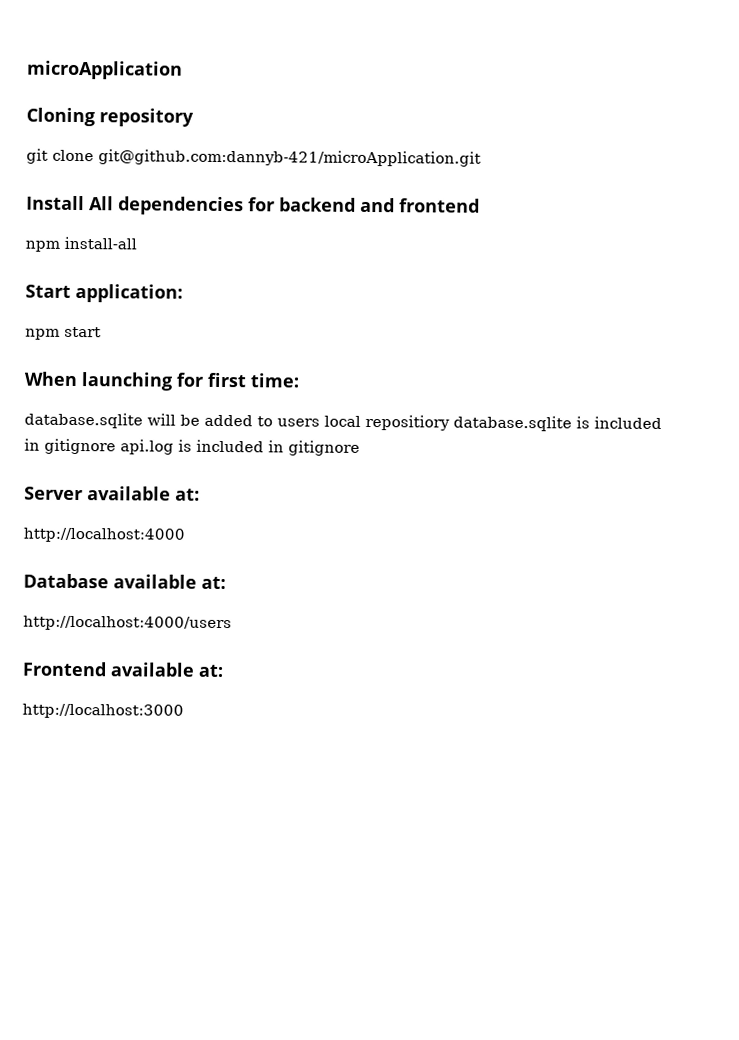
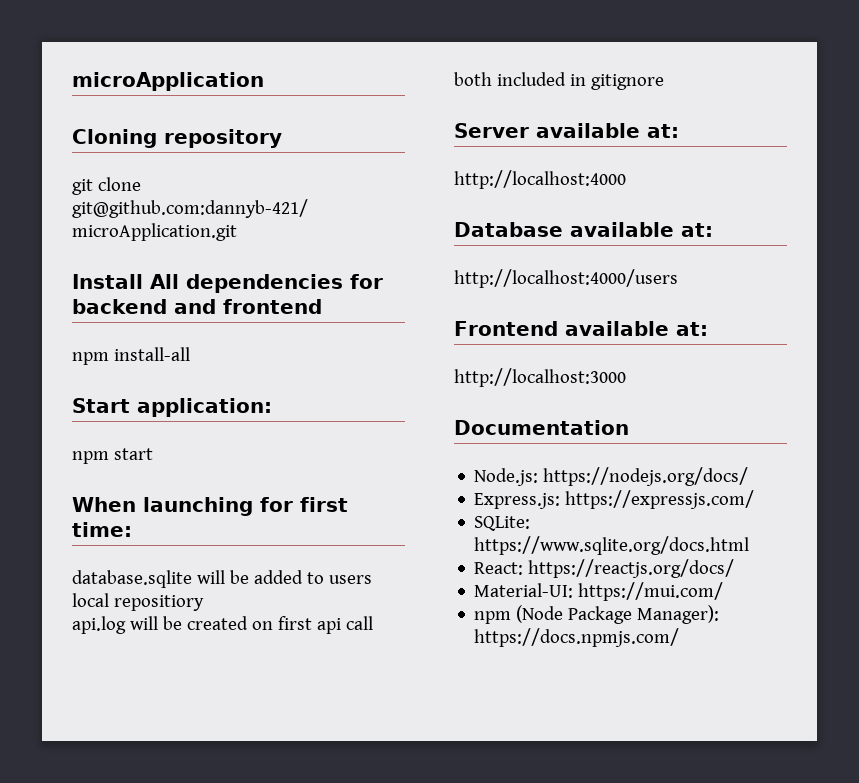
[453,415,662,432] [24,438,192,455] database.sqlite is included in gitignore api.log is -> [72,616,373,634] [454,72,492,86] // api.log will be created on first api call both
(184, 711) none -> [454,420,629,435] [474,467,749,486] [474,490,755,509] [474,516,531,531] [474,536,750,555] [474,559,735,578] [474,582,724,601] [474,605,720,624] [474,628,680,647] // Documentation // Node.js: https://nodejs.org/docs/ // Express.js: https://expressjs.com/ // SQLite: https://www.sqlite.org/docs.html // React: https://reactjs.org/docs/ // Material-UI: https://mui.com/ // npm (Node Package Manager): https://docs.npmjs.com/

